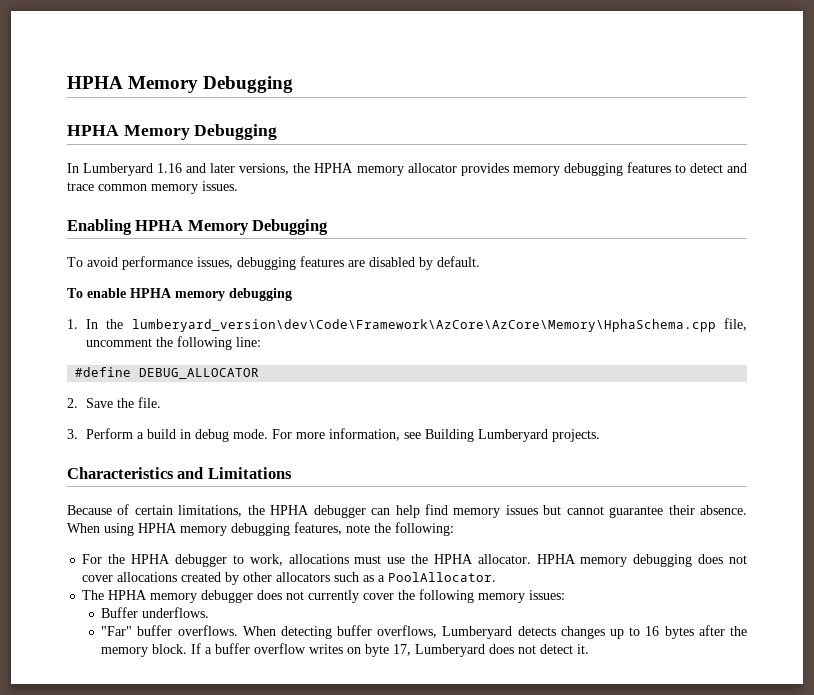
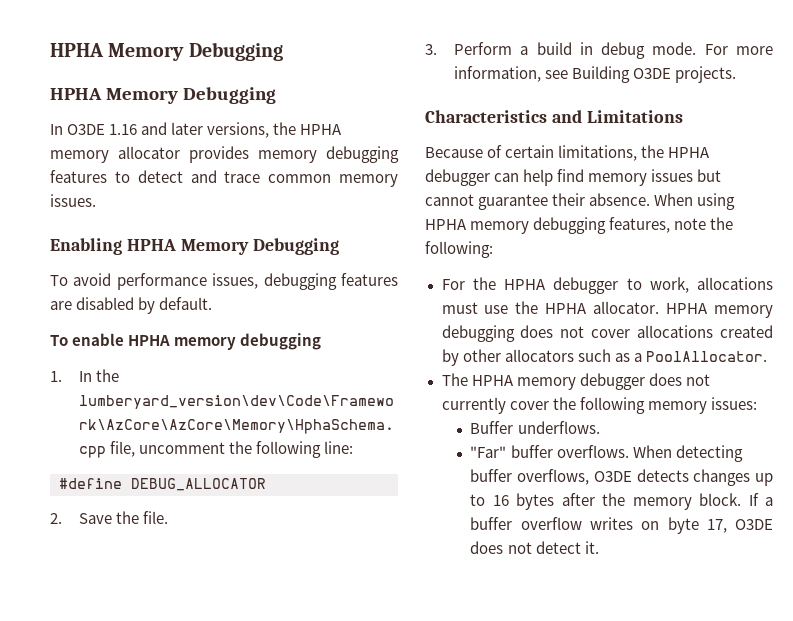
[83,163,154,176] Lumberyard -> [67,124,106,135] O3DE
[477,429,548,442] Lumberyard -> [633,68,672,79] O3DE
[442,626,513,639] Lumberyard -> [593,471,632,482] O3DE
[415,644,486,657] Lumberyard -> [735,519,773,530] O3DE

